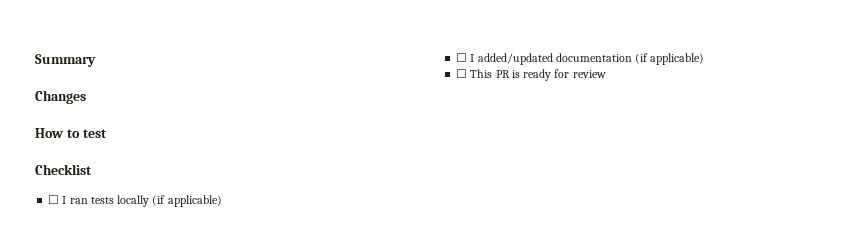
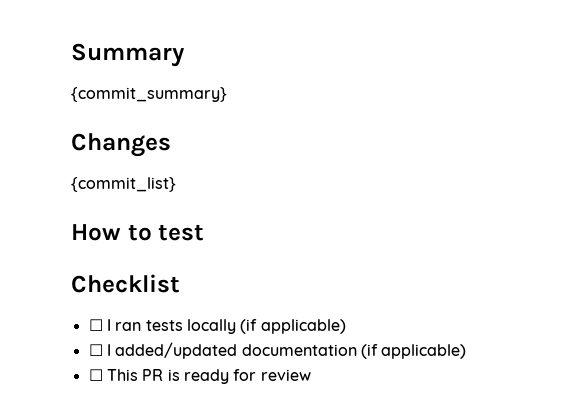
(96, 60) none -> [71,87,227,102] // {commit_summary}
(86, 97) none -> [71,177,176,192] // {commit_list}

